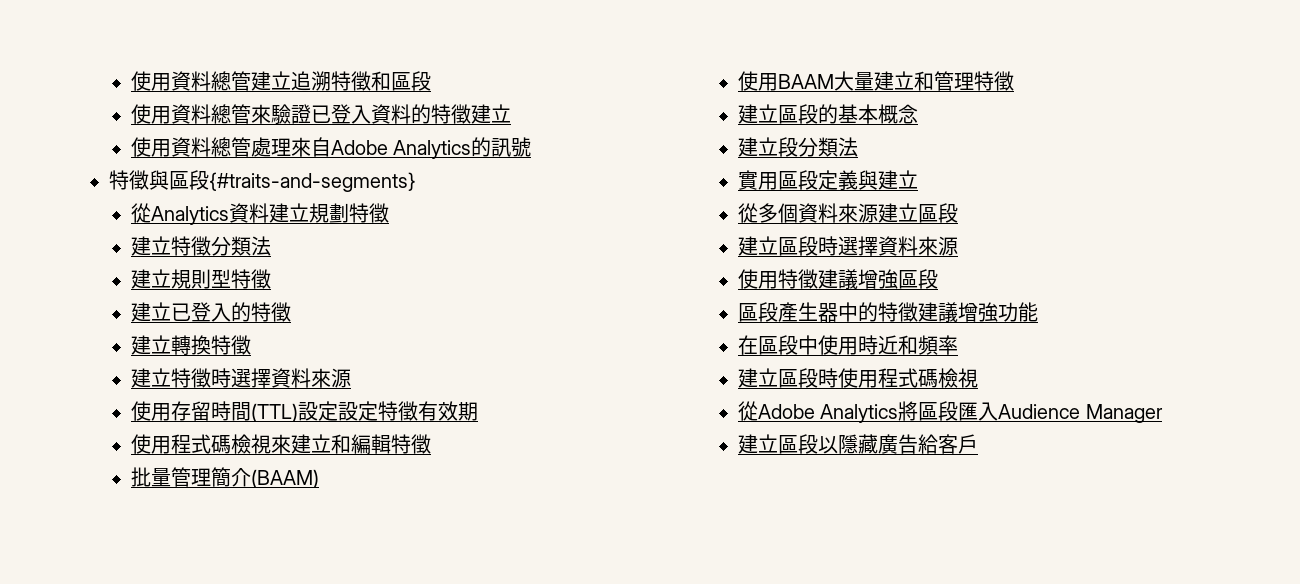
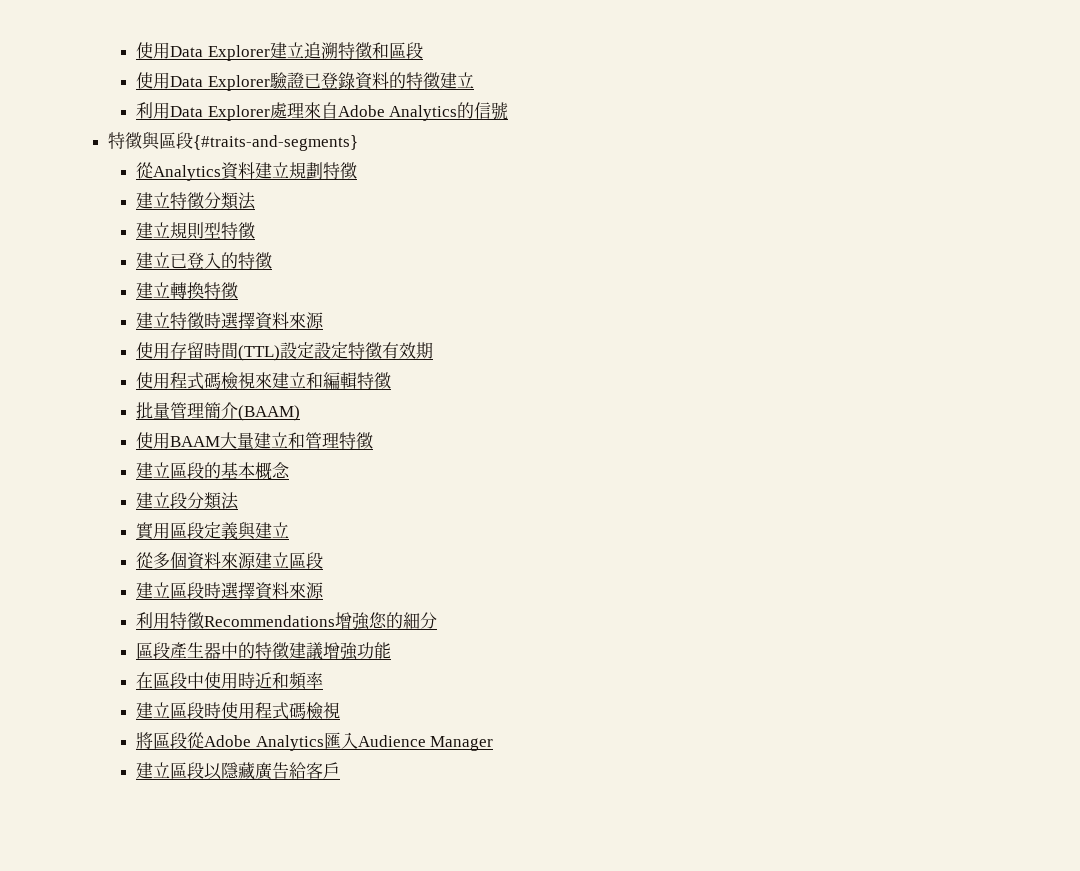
[131,71,252,91] 使用資料總管 -> [135,42,270,61] 使用Data Explorer
[171,104,272,124] 資料總管來 -> [169,75,270,91] Data Explorer
[351,105,372,124] 入 -> [337,72,355,89] 錄
[131,137,252,157] 使用資料總管 -> [135,102,270,121] 利用Data Explorer
[491,138,512,157] 訊 -> [474,102,492,119] 信
[738,269,939,289] 使用特徵建議增強區段 -> [135,612,437,630] 利用特徵Recommendations增強您的細分
(979, 378) none -> [135,732,187,749] 將區段
[898,401,959,421] 將區段 -> (324, 743) none

